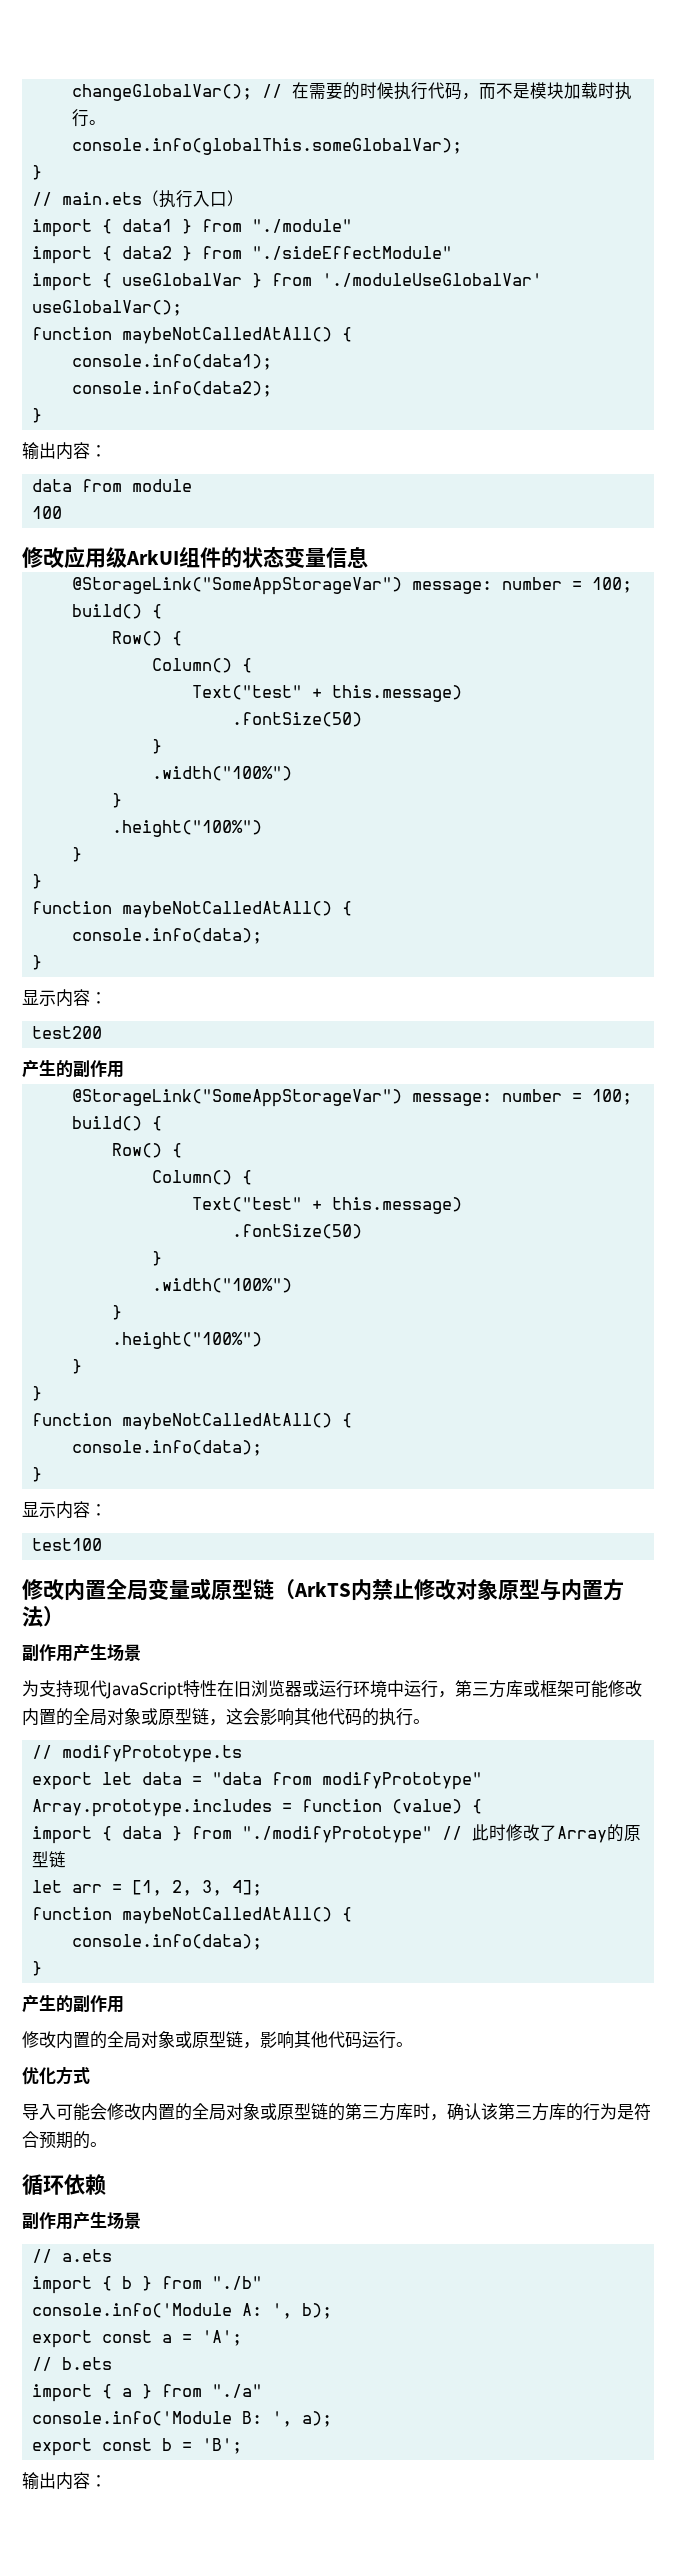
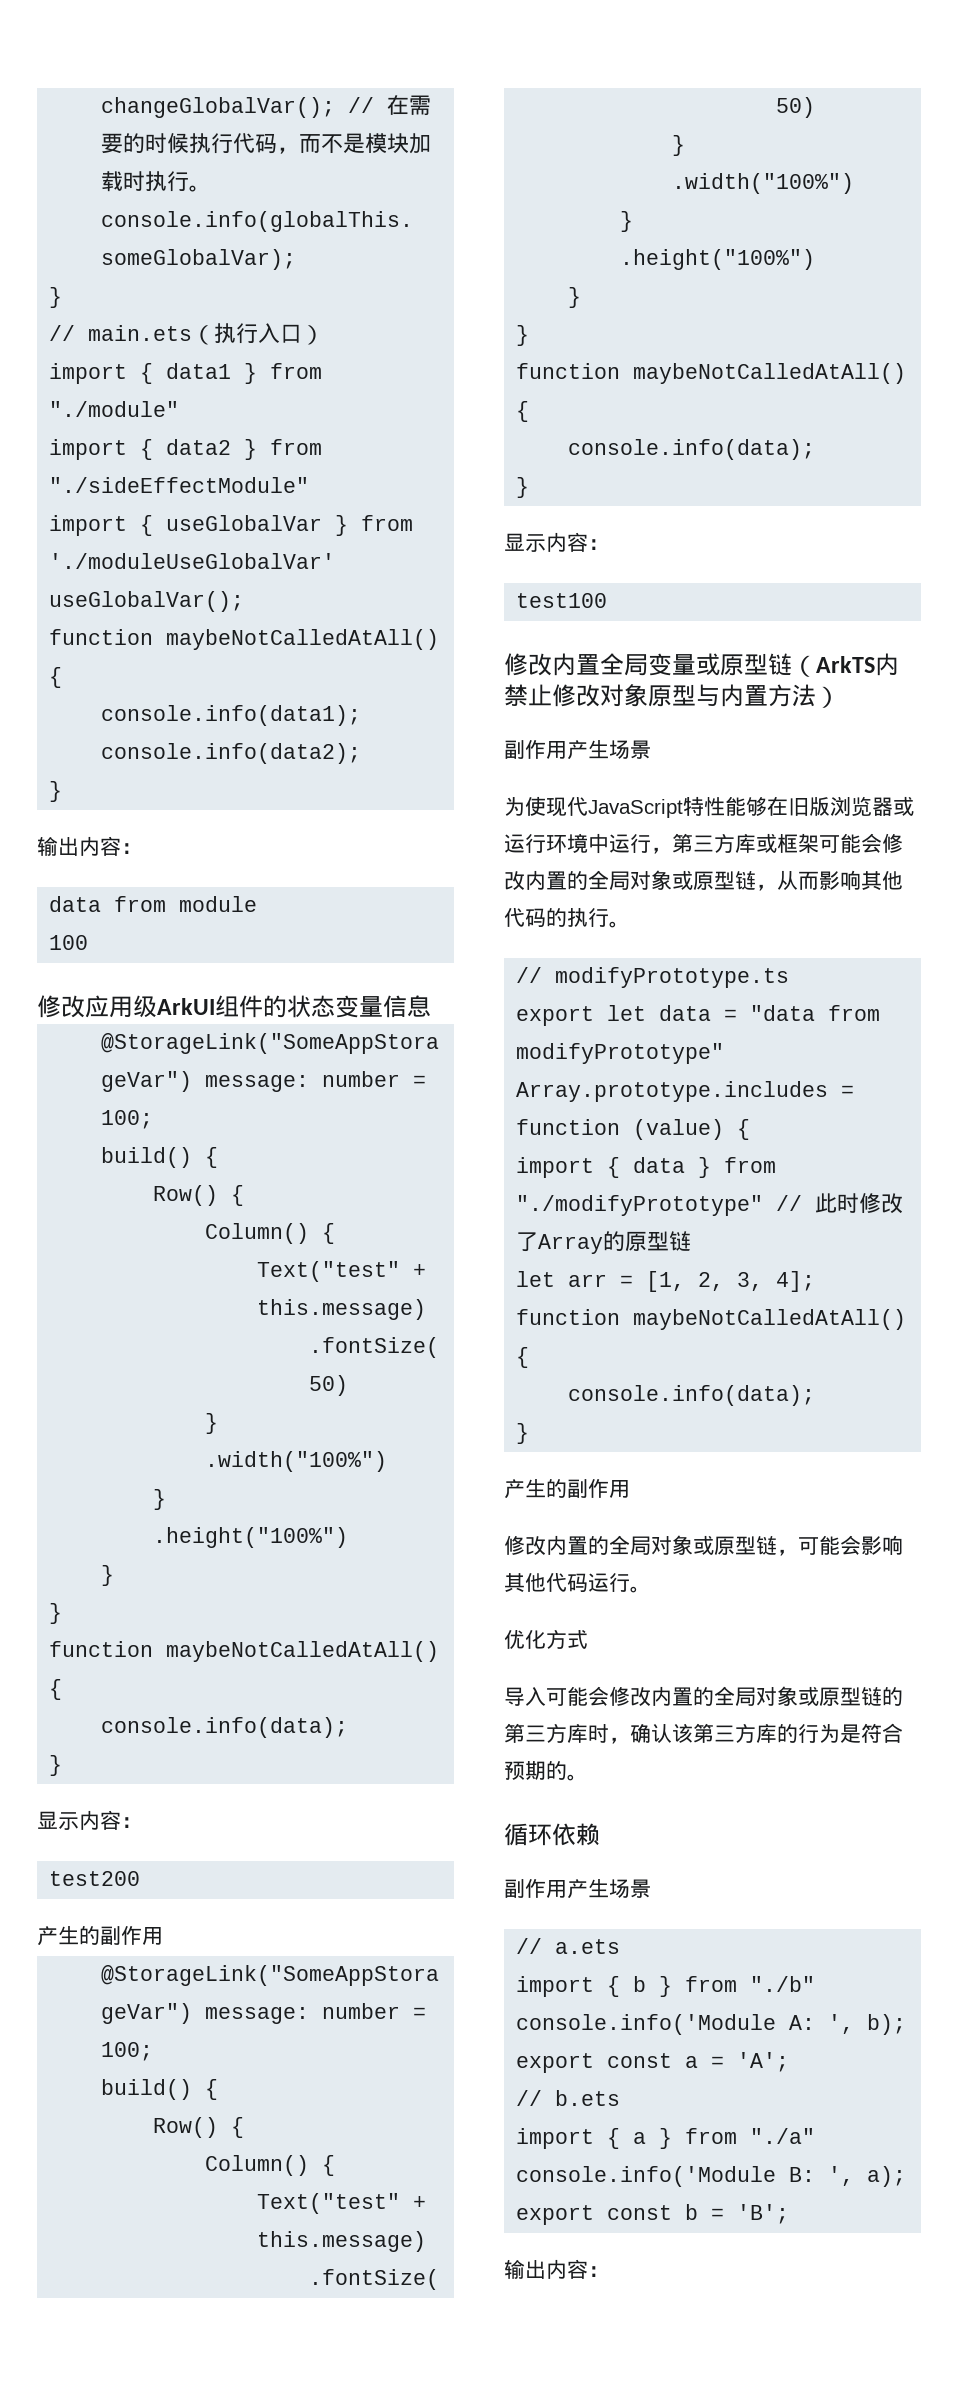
[39,1680,73,1698] 支持 -> [525,796,546,816] 使
[217,1680,251,1697] 在旧 -> [725,796,830,816] 能够在旧版
[608,1680,642,1697] [22,1708,260,1726] 修改内置的全局对象或原型链，这会 -> [861,833,903,853] [504,870,819,891] 会修改内置的全局对象或原型链，从而
(260, 2045) none -> [798,1535,861,1555] 可能会

